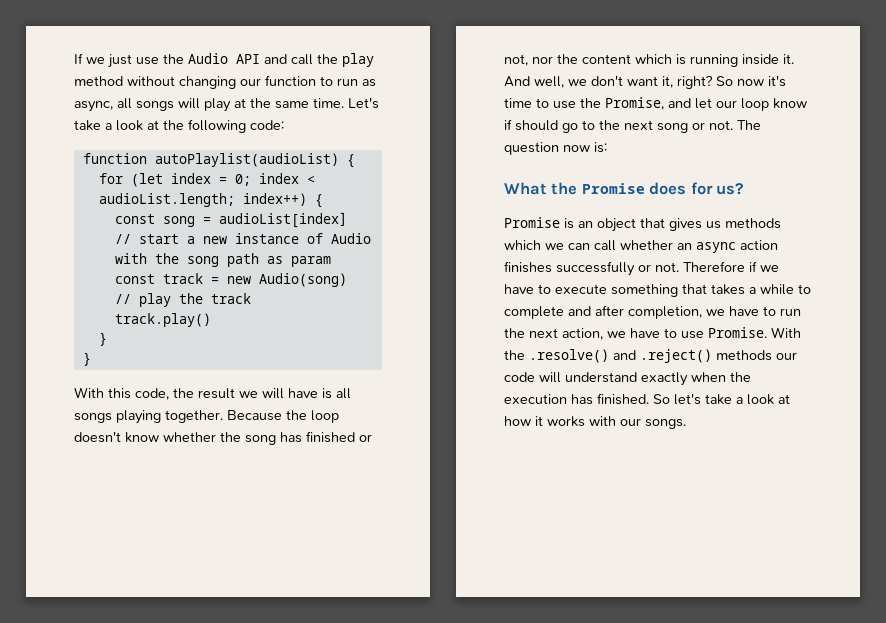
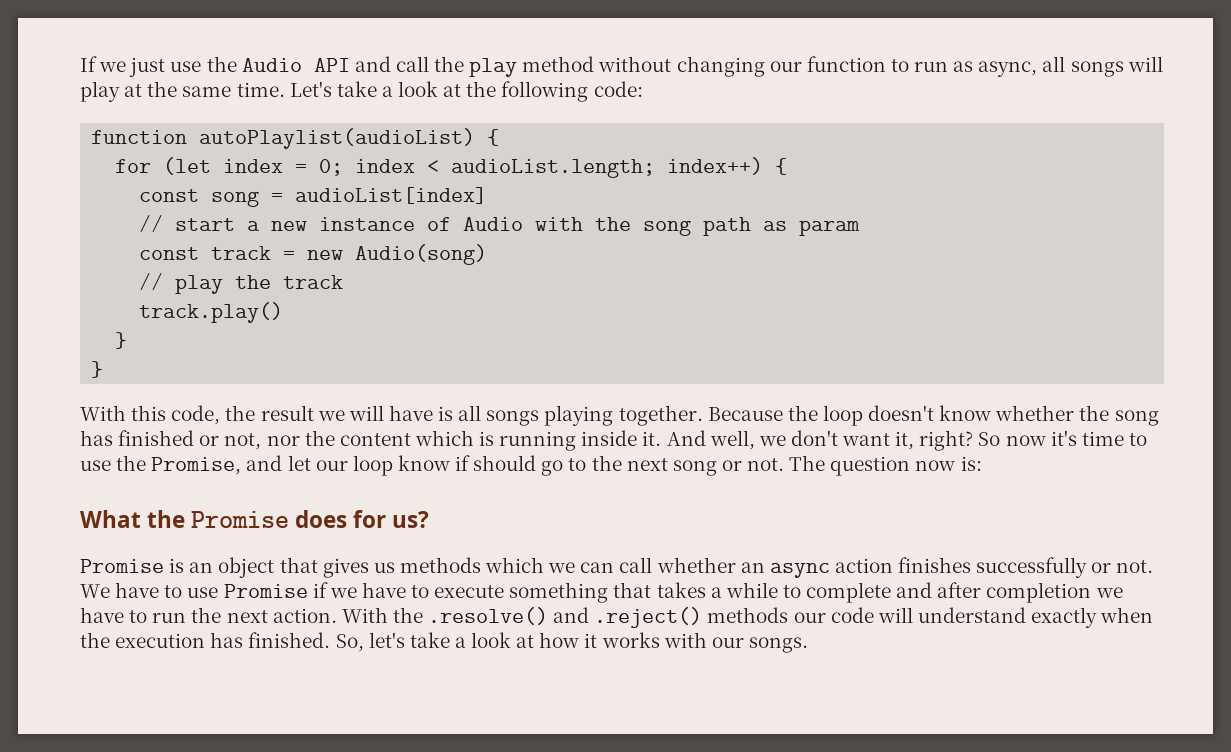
[683,261,745,272] Therefore -> [80,582,308,598] We have to use Promise
[628,306,702,319] completion, -> [986,582,1092,603] completion
[562,327,767,340] action, we have to use Promise. -> [272,608,337,623] action.
[653,394,670,404] So -> [335,634,364,652] So,

